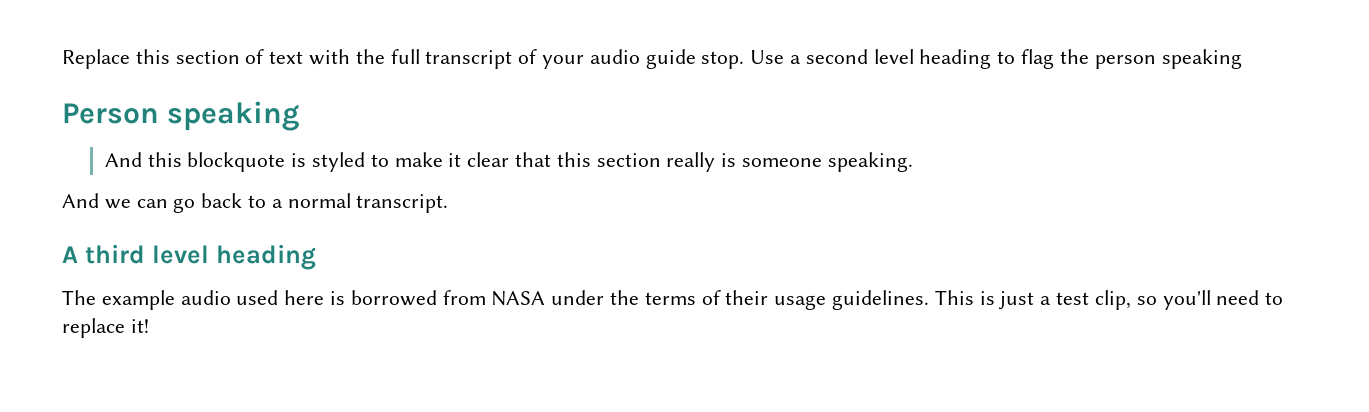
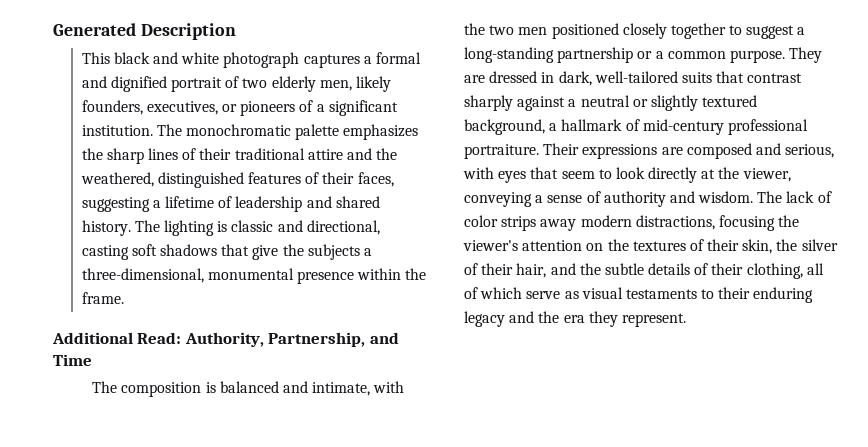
[62,49,1242,69] [62,101,300,131] [104,152,913,172] [62,193,449,213] [62,244,316,270] [62,290,1284,310] [62,318,149,338] Replace this section of text with the full transcript of your audio guide stop. Use a second level heading to flag the person speaking // Person speaking // And this blockquote is styled to make it clear that this section really is someone speaking. // And we can go back to a normal transcript. // A third level heading // The example audio used here is borrowed from NASA under the terms of their usage guidelines. This is just a test clip, so you'll need to replace it! -> [53,23,236,40] [81,52,421,68] [81,76,391,92] [81,100,398,116] [81,124,419,140] [81,148,398,164] [80,172,394,188] [81,196,380,212] [81,220,380,236] [81,244,372,260] [81,268,427,284] [81,292,124,304] [52,332,399,347] [53,354,92,366] [92,381,405,397] [464,23,806,39] [464,47,823,63] [464,71,803,86] [464,95,758,111] [464,119,808,135] [464,143,835,159] [463,167,791,183] [464,191,832,207] [464,215,800,231] [463,239,838,254] [464,263,824,279] [464,287,814,303] [464,311,686,327] Generated Description // This black and white photograph captures a formal and dignified portrait of two elderly men, likely founders, executives, or pioneers of a significant institution. The monochromatic palette emphasizes the sharp lines of their traditional attire and the weathered, distinguished features of their faces, suggesting a lifetime of leadership and shared history. The lighting is classic and directional, casting soft shadows that give the subjects a three-dimensional, monumental presence within the frame. // Additional Read: Authority, Partnership, and Time // The composition is balanced and intimate, with the two men positioned closely together to suggest a long-standing partnership or a common purpose. They are dressed in dark, well-tailored suits that contrast sharply against a neutral or slightly textured background, a hallmark of mid-century professional portraiture. Their expressions are composed and serious, with eyes that seem to look directly at the viewer, conveying a sense of authority and wisdom. The lack of color strips away modern distractions, focusing the viewer's attention on the textures of their skin, the silver of their hair, and the subtle details of their clothing, all of which serve as visual testaments to their enduring legacy and the era they represent.

